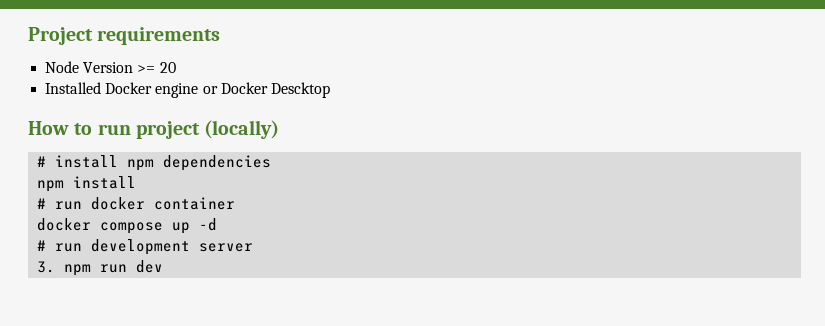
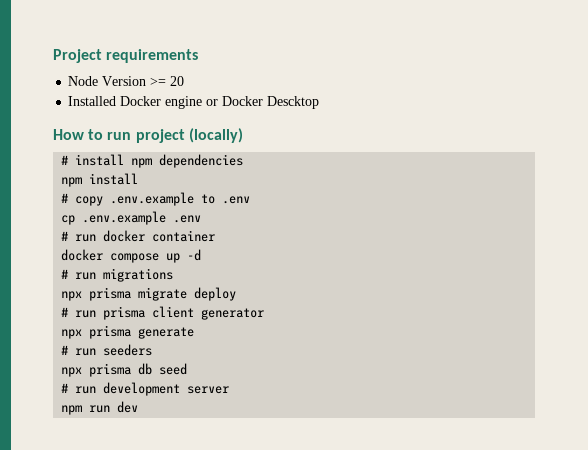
(137, 182) none -> [61,192,251,206] [61,211,202,225] // # copy .env.example to .env // cp .env.example .env
(218, 224) none -> [61,268,174,282] [61,287,237,301] [61,306,265,320] [61,325,195,339] [61,344,153,356] [61,363,188,377] // # run migrations // npx prisma migrate deploy // # run prisma client generator // npx prisma generate // # run seeders // npx prisma db seed
[37,261,56,273] 3. -> (230, 390) none

